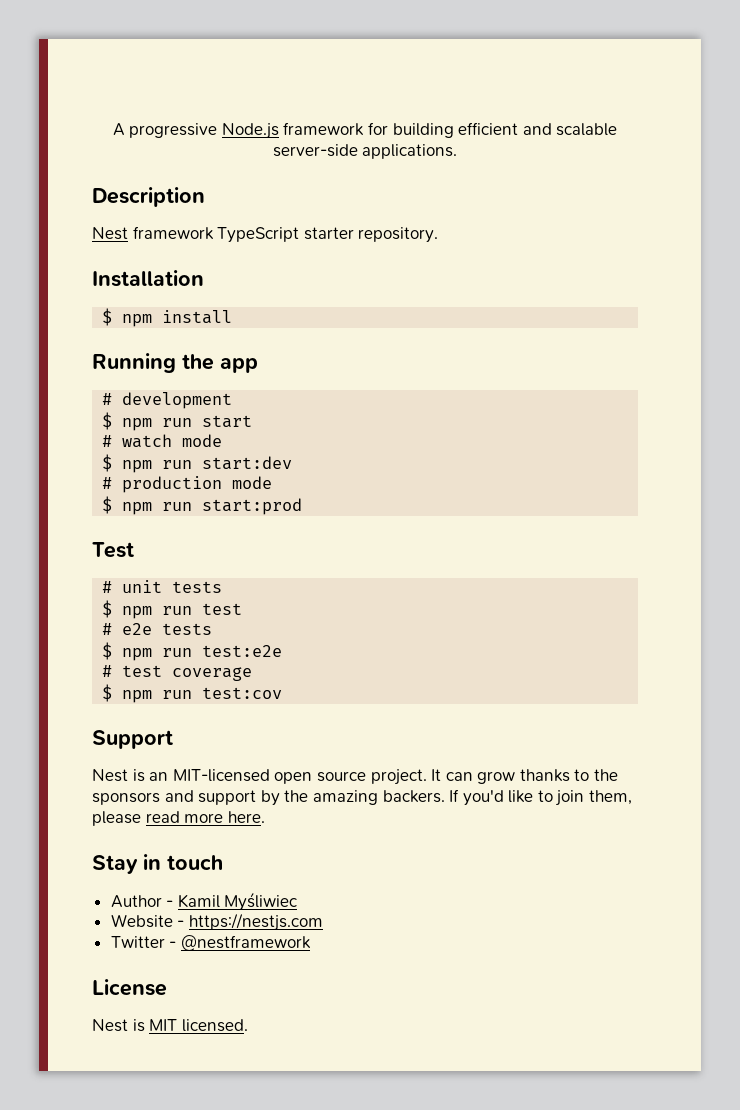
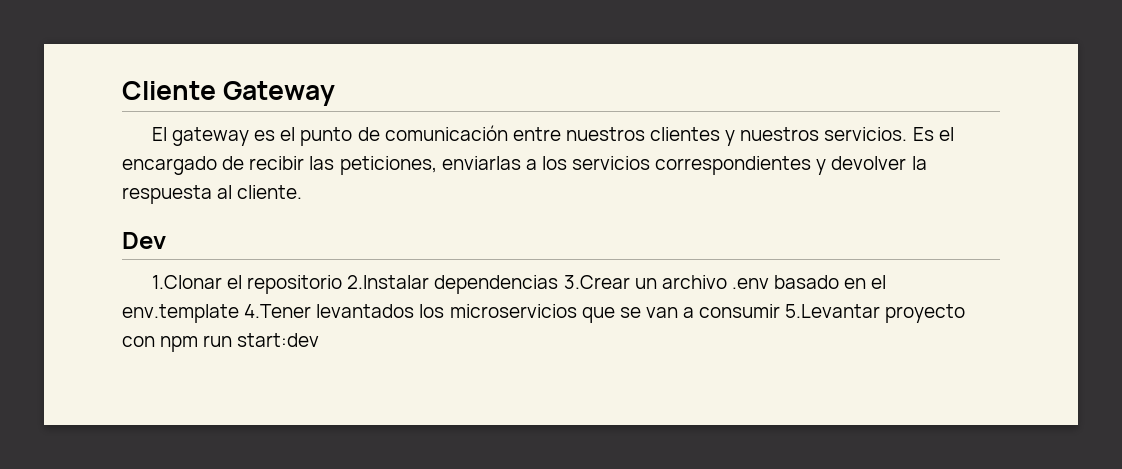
[112,122,618,139] [272,144,458,159] [92,187,205,207] [92,226,439,243] [92,270,204,287] [102,308,233,327] [92,353,258,373] [102,392,233,409] [102,412,253,431] [102,434,223,448] [102,454,293,473] [102,476,273,493] [102,496,303,515] [92,542,134,558] [102,580,223,593] [102,600,243,619] [102,623,213,635] [102,642,283,661] [102,665,253,681] [102,684,283,703] [92,730,173,749] [92,769,619,785] [92,789,633,806] [92,811,265,826] [92,854,223,874] [110,892,298,911] [110,913,323,931] [110,935,311,951] [92,979,167,996] [92,1019,248,1032] A progressive Node.js framework for building efficient and scalable server-side applications. // Description // Nest framework TypeScript starter repository. // Installation // $ npm install // Running the app // # development // $ npm run start // # watch mode // $ npm run start:dev // # production mode // $ npm run start:prod // Test // # unit tests // $ npm run test // # e2e tests // $ npm run test:e2e // # test coverage // $ npm run test:cov // Support // Nest is an MIT-licensed open source project. It can grow thanks to the sponsors and support by the amazing backers. If you'd like to join them, please read more here. // Stay in touch // Author - Kamil Myśliwiec // Website - https://nestjs.com // Twitter - @nestframework // License // Nest is MIT licensed. -> [122,81,336,106] [151,125,954,146] [122,156,927,175] [122,185,303,204] [122,232,166,249] [151,275,887,294] [122,304,966,323] [122,333,320,352] Cliente Gateway // El gateway es el punto de comunicación entre nuestros clientes y nuestros servicios. Es el encargado de recibir las peticiones, enviarlas a los servicios correspondientes y devolver la respuesta al cliente. // Dev // 1.Clonar el repositorio 2.Instalar dependencias 3.Crear un archivo .env basado en el env.template 4.Tener levantados los microservicios que se van a consumir 5.Levantar proyecto con npm run start:dev

